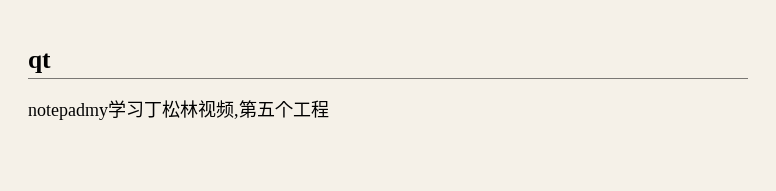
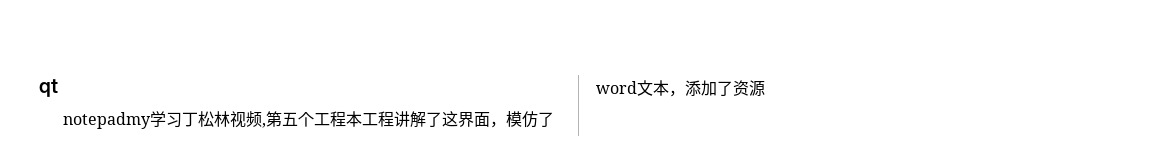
(329, 109) none -> [345,111,554,128] [596,80,765,97] 本工程讲解了这界面，模仿了word文本，添加了资源

